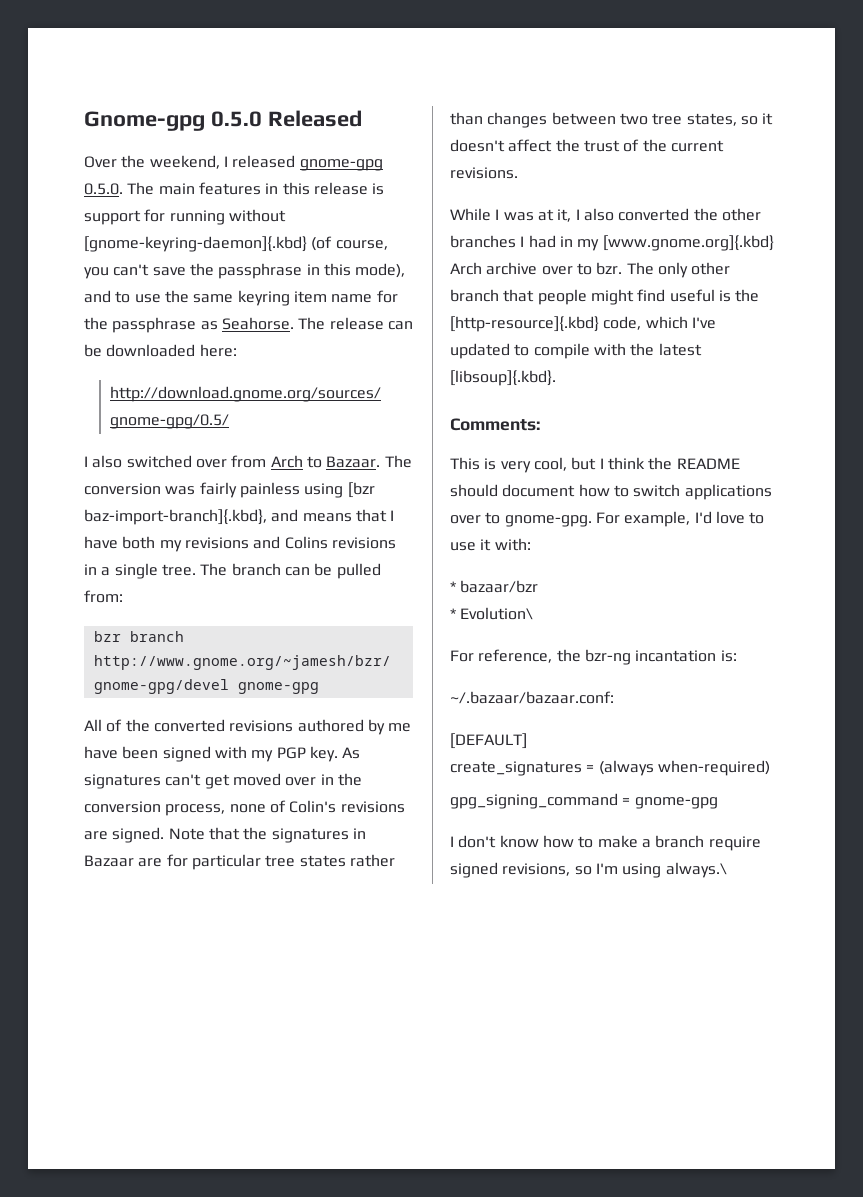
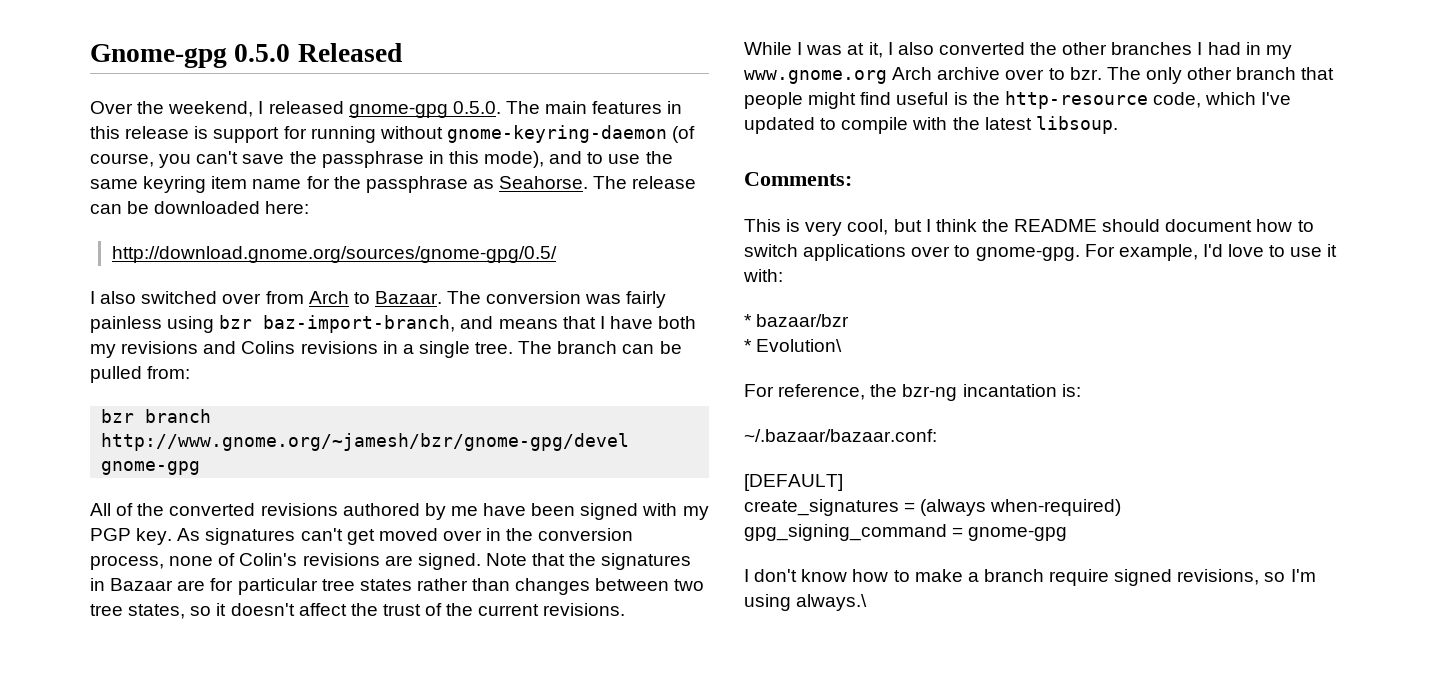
[84,236,307,252] [gnome-keyring-daemon]{.kbd} -> [446,125,667,143] gnome-keyring-daemon
[347,482,375,498] [84,509,267,525] [bzr baz-import-branch]{.kbd}, -> [219,315,456,333] bzr baz-import-branch,
[602,235,774,251] [www.gnome.org]{.kbd} -> [744,70,887,84] www.gnome.org
[450,316,599,332] [http-resource]{.kbd} -> [1004,91,1148,109] http-resource
[450,370,556,386] [libsoup]{.kbd}. -> [1035,116,1118,134] libsoup.

